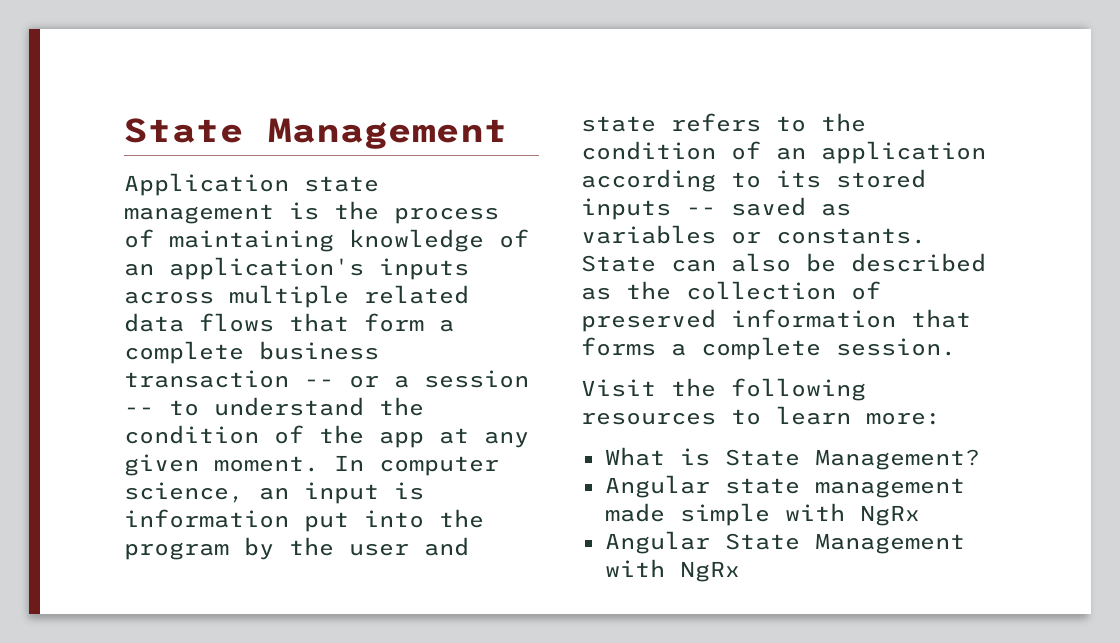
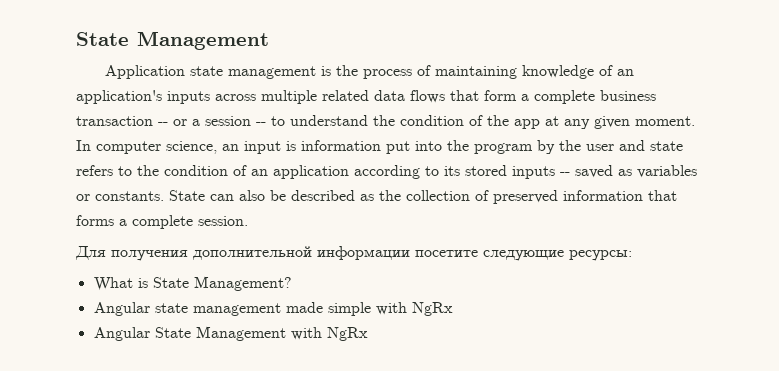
[581,378,866,401] [581,406,941,425] Visit the following resources to learn more: -> [75,246,632,261] Для получения дополнительной информации посетите следующие ресурсы:

